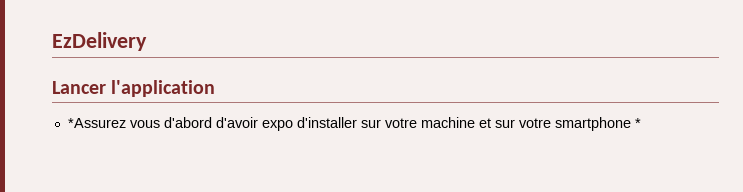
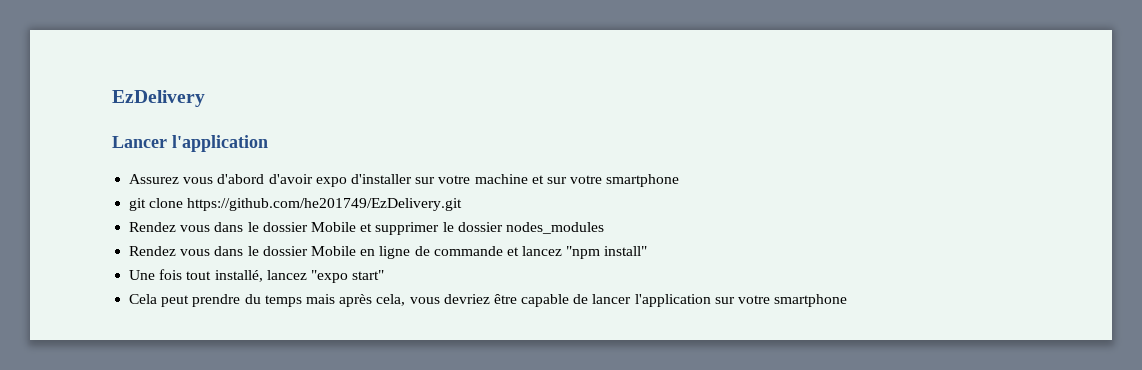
[67,118,126,128] *Assurez -> [129,174,180,184] Assurez
[634,118,641,128] * -> [129,198,463,211] [129,222,604,235] [129,246,648,259] [129,269,385,283] [129,294,848,307] // git clone https://github.com/he201749/EzDelivery.git // Rendez vous dans le dossier Mobile et supprimer le dossier nodes_modules // Rendez vous dans le dossier Mobile en ligne de commande et lancez "npm install" // Une fois tout installé, lancez "expo start" // Cela peut prendre du temps mais après cela, vous devriez être capable de lancer l'application sur votre smartphone

